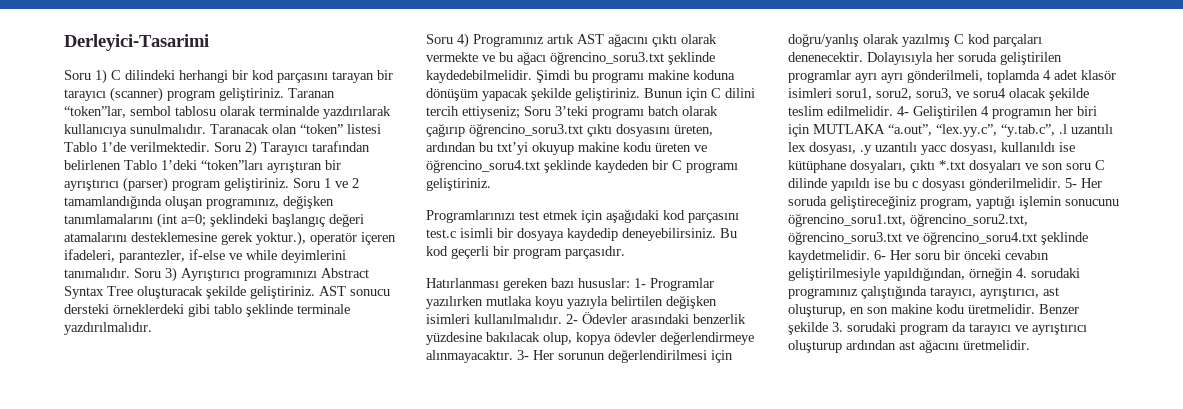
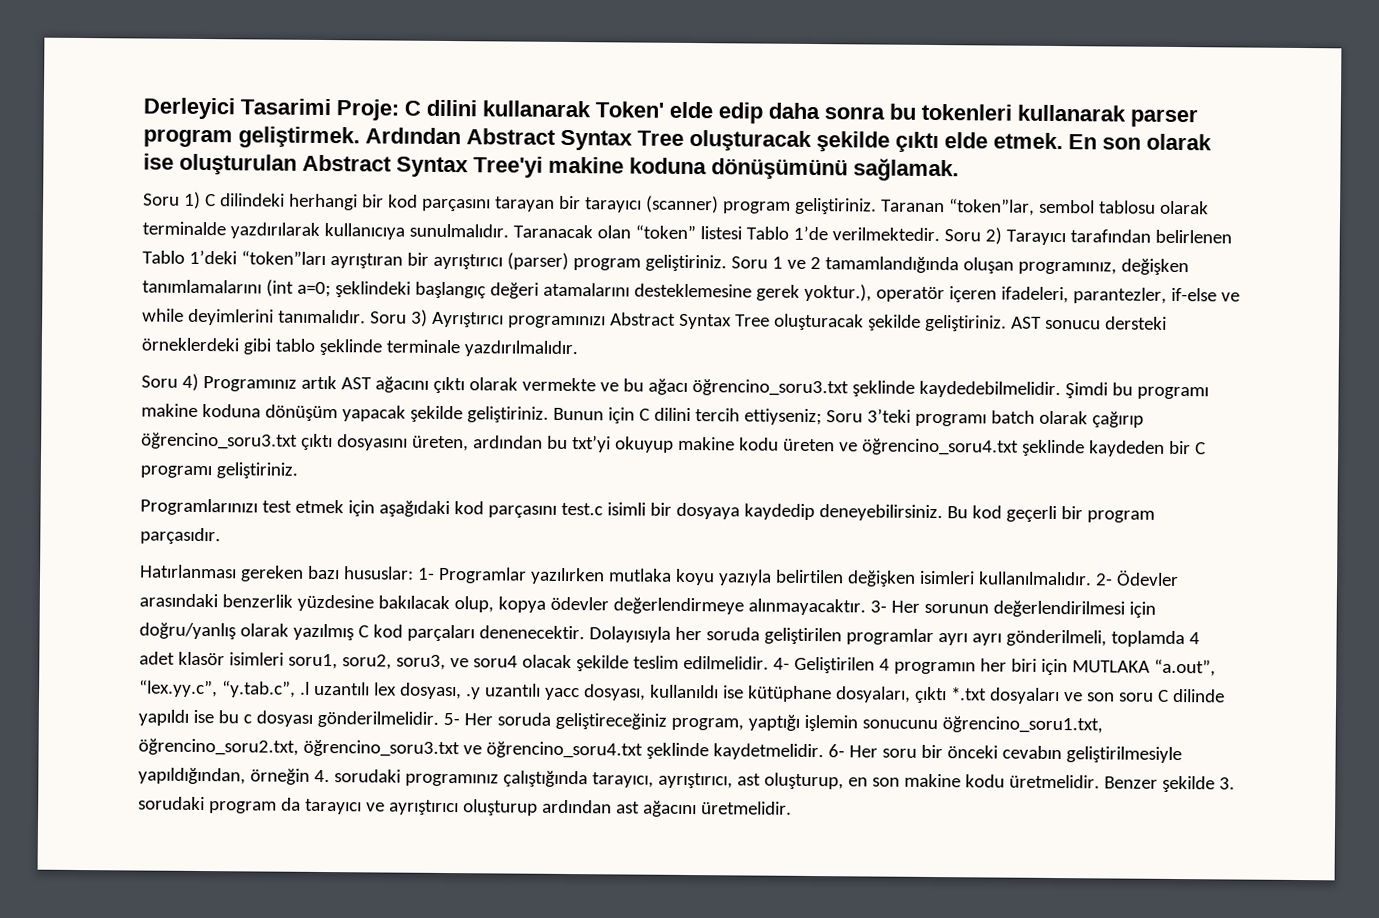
[64,34,209,51] Derleyici-Tasarimi -> [143,97,1198,128] [143,126,1212,154] [143,153,959,182] Derleyici Tasarimi Proje: C dilini kullanarak Token' elde edip daha sonra bu tokenleri kullanarak parser program geliştirmek. Ardından Abstract Syntax Tree oluşturacak şekilde çıktı elde etmek. En son olarak ise oluşturulan Abstract Syntax Tree'yi makine koduna dönüşümünü sağlamak.

